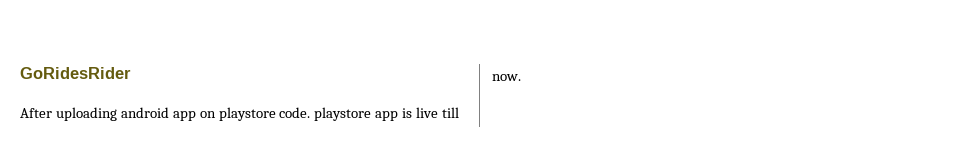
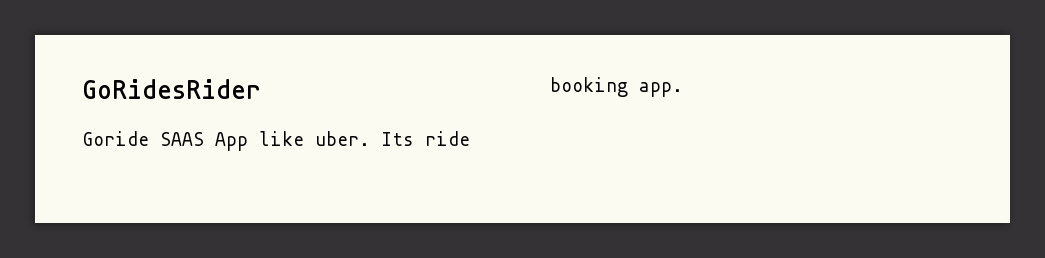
[20,107,460,121] [492,74,521,81] After uploading android app on playstore code. playstore app is live till now. -> [82,131,470,151] [550,77,683,97] Goride SAAS App like uber. Its ride booking app.

